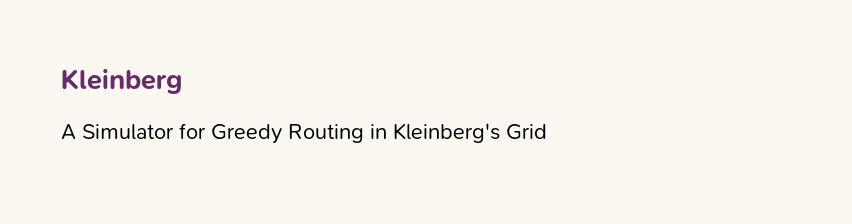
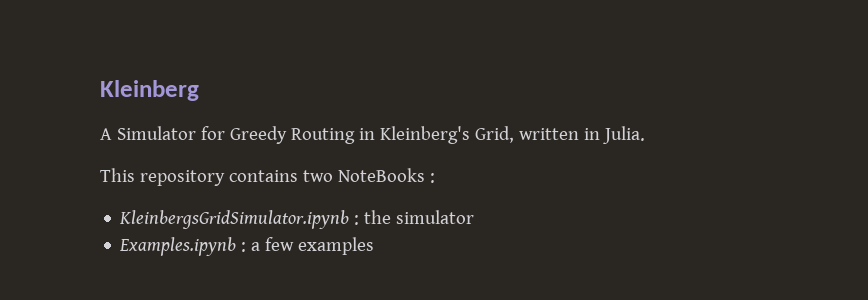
[506,124,547,140] Grid -> [474,126,645,144] [100,168,435,186] [119,210,475,229] [119,237,375,256] Grid, written in Julia. // This repository contains two NoteBooks : // KleinbergsGridSimulator.ipynb : the simulator // Examples.ipynb : a few examples

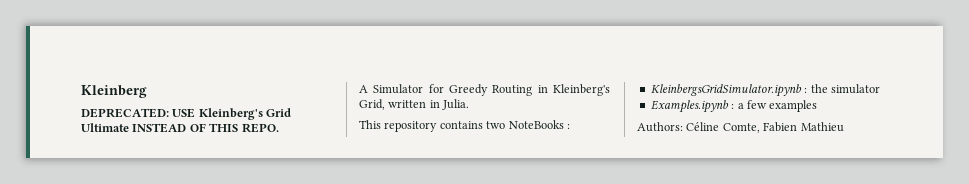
(199, 90) none -> [81,108,292,120] [81,123,279,133] // DEPRECATED: USE Kleinberg's Grid Ultimate INSTEAD OF THIS REPO.
(375, 246) none -> [637,122,844,133] // Authors: Céline Comte, Fabien Mathieu

